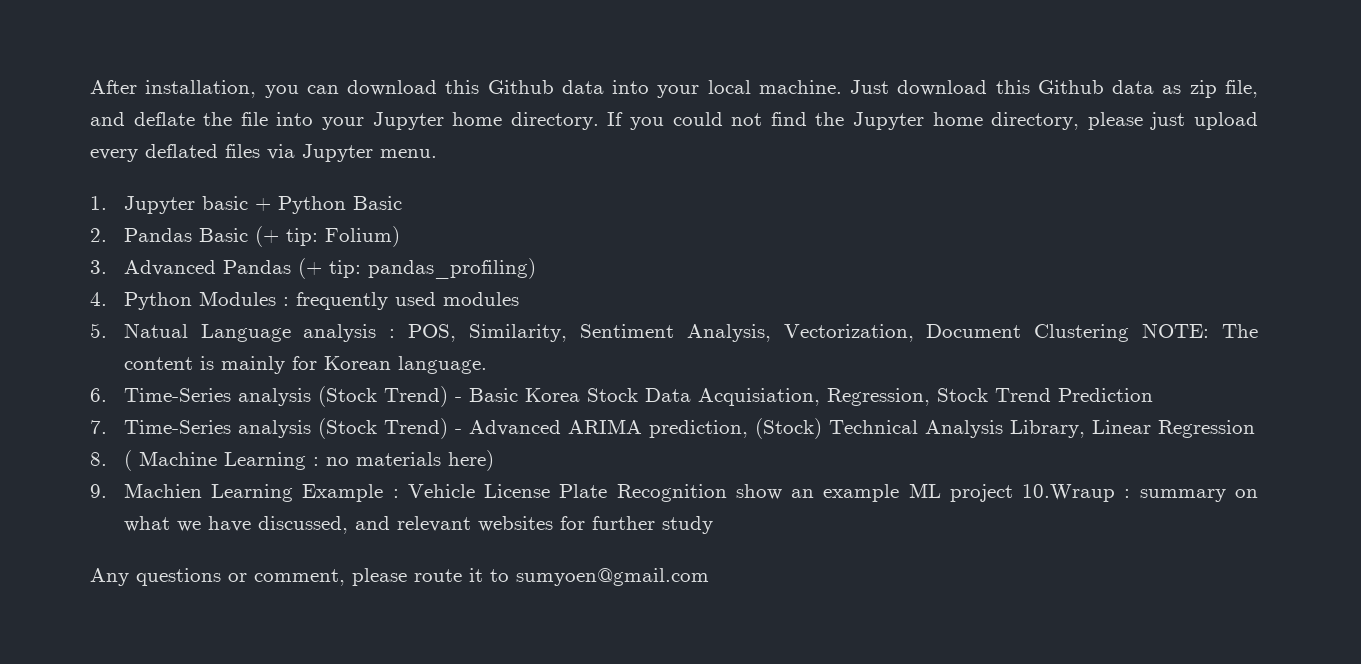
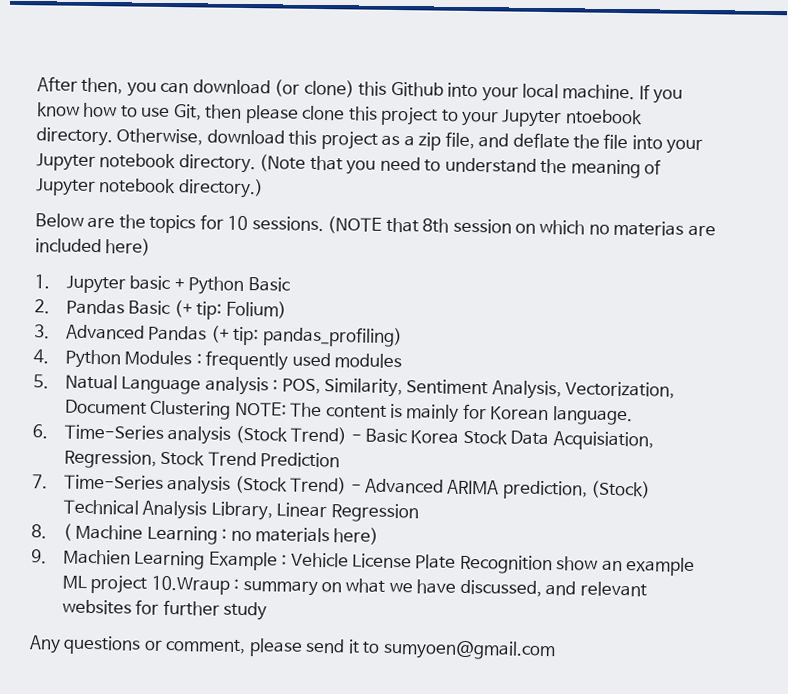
[145,80,257,98] installation, -> [81,77,124,95] then,
[445,80,604,94] this Github data -> [274,79,444,98] (or clone) this Github
[850,80,1182,96] Just download this Github data as -> [638,84,684,104] [37,102,643,128] [36,127,415,150] If you know how to use Git, then please clone this project to your Jupyter ntoebook directory. Otherwise, download this project as a
[452,112,1258,130] [90,144,437,162] home directory. If you could not find the Jupyter home directory, please just upload every deflated files via Jupyter menu. -> [99,153,661,179] [35,178,264,199] [35,213,716,237] [35,238,152,256] notebook directory. (Note that you need to understand the meaning of Jupyter notebook directory.) // Below are the topics for 10 sessions. (NOTE that 8th session on which no materias are included here)
[414,569,462,582] route -> [305,638,346,654] send

